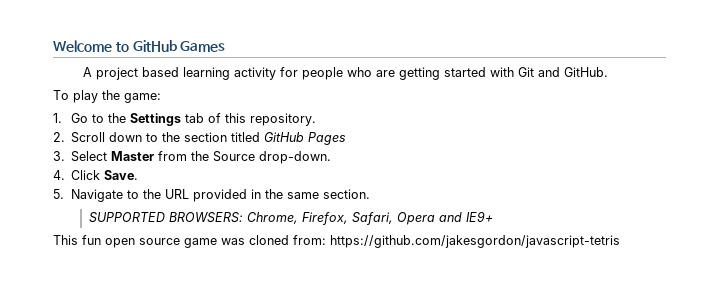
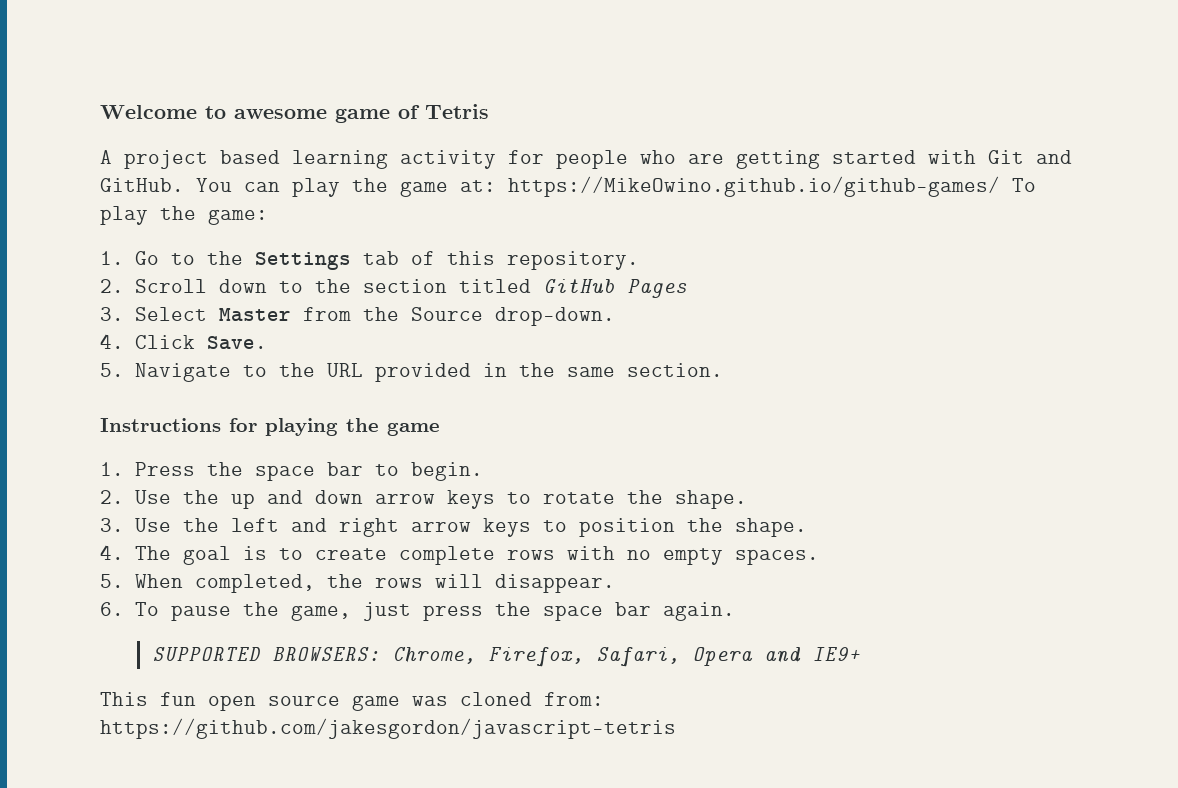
[132,40,226,52] GitHub Games -> [234,104,489,123] awesome game of Tetris
(608, 72) // -> [196,176,1000,197] You can play the game at: https://MikeOwino.github.io/github-games/
(370, 194) none -> [100,418,440,436] [100,462,483,481] [100,490,747,509] [100,518,807,537] [100,545,819,565] [100,574,615,593] [100,602,735,621] // Instructions for playing the game // 1. Press the space bar to begin. // 2. Use the up and down arrow keys to rotate the shape. // 3. Use the left and right arrow keys to position the shape. // 4. The goal is to create complete rows with no empty spaces. // 5. When completed, the rows will disappear. // 6. To pause the game, just press the space bar again.

